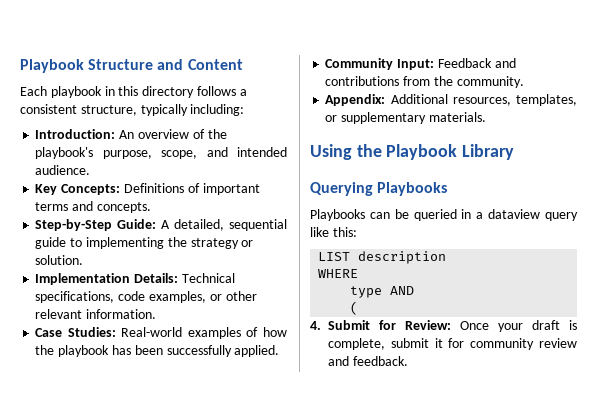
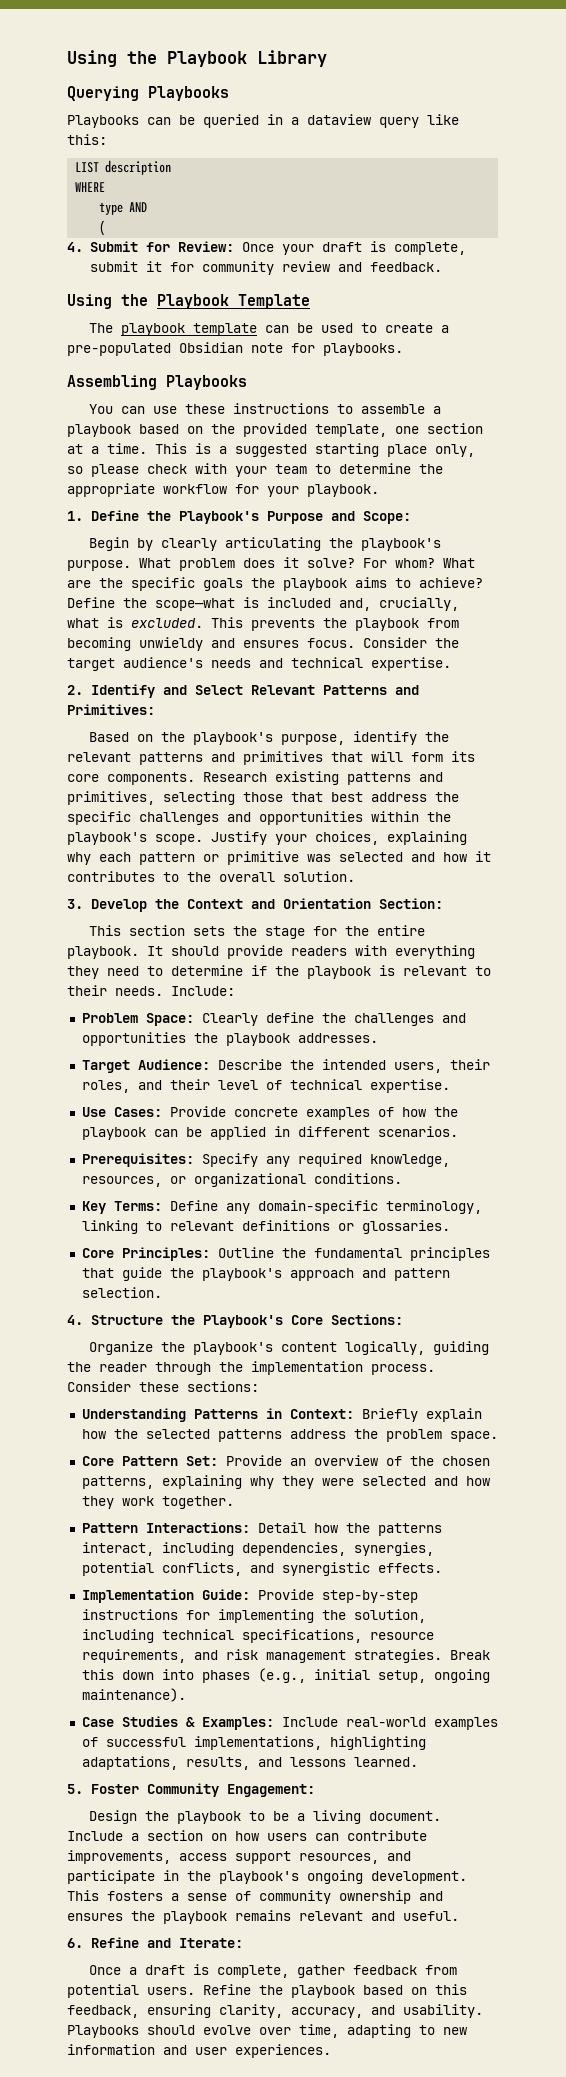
[20,59,243,73] [20,86,247,98] [20,104,245,116] [35,129,227,139] [35,147,287,159] [35,165,91,175] [35,183,260,195] [35,201,151,213] [35,219,287,231] [35,237,254,249] [35,255,84,265] [35,273,235,285] [35,291,257,303] [35,309,157,319] [35,327,287,339] [35,345,280,357] [325,58,516,70] [325,76,524,88] [325,94,577,106] [325,112,486,124] Playbook Structure and Content // Each playbook in this directory follows a consistent structure, typically including: // Introduction: An overview of the playbook's purpose, scope, and intended audience. // Key Concepts: Definitions of important terms and concepts. // Step-by-Step Guide: A detailed, sequential guide to implementing the strategy or solution. // Implementation Details: Technical specifications, code examples, or other relevant information. // Case Studies: Real-world examples of how the playbook has been successfully applied. // Community Input: Feedback and contributions from the community. // Appendix: Additional resources, templates, or supplementary materials. // -> (67, 58) none
(408, 361) none -> [67,294,310,309] [88,323,449,336] [67,342,403,356] [67,375,247,390] [88,403,441,414] [67,423,483,437] [67,443,475,457] [67,463,443,477] [67,483,379,497] [67,510,411,524] [88,537,441,551] [67,557,475,571] [67,577,483,591] [67,597,459,611] [67,617,459,631] [67,637,459,651] [67,657,451,671] [67,684,419,698] [67,704,155,715] [88,731,449,745] [67,751,475,765] [67,771,443,785] [67,791,459,805] [67,811,451,825] [67,831,467,845] [67,851,491,865] [67,871,355,882] [67,898,443,912] [88,925,425,939] [67,945,475,959] [67,965,491,979] [67,985,235,996] [81,1012,466,1026] [81,1032,378,1046] [81,1059,490,1073] [81,1079,450,1093] [81,1106,458,1120] [81,1126,458,1140] [81,1153,450,1167] [81,1173,402,1187] [81,1200,482,1214] [81,1220,450,1234] [81,1247,490,1261] [81,1267,450,1281] [81,1287,162,1298] [67,1314,403,1328] [88,1341,489,1355] [67,1361,435,1375] [67,1381,259,1392] [81,1408,482,1422] [81,1429,498,1442] [81,1455,490,1466] [81,1475,490,1489] [81,1496,234,1509] [81,1522,442,1536] [81,1542,434,1556] [81,1562,442,1576] [81,1589,418,1603] [81,1609,426,1623] [81,1629,434,1643] [81,1649,490,1663] [81,1668,490,1683] [81,1688,186,1702] [81,1716,498,1730] [81,1736,426,1750] [81,1756,418,1770] [67,1783,315,1797] [88,1810,441,1824] [67,1830,427,1841] [67,1850,411,1864] [67,1870,467,1884] [67,1890,443,1904] [67,1910,459,1924] [67,1937,243,1948] [88,1964,457,1978] [67,1984,467,1998] [67,2004,483,2018] [67,2024,467,2038] [67,2044,331,2058] // Using the Playbook Template // The playbook template can be used to create a pre-populated Obsidian note for playbooks. // Assembling Playbooks // You can use these instructions to assemble a playbook based on the provided template, one section at a time. This is a suggested starting place only, so please check with your team to determine the appropriate workflow for your playbook. // 1. Define the Playbook's Purpose and Scope: // Begin by clearly articulating the playbook's purpose. What problem does it solve? For whom? What are the specific goals the playbook aims to achieve? Define the scope—what is included and, crucially, what is excluded. This prevents the playbook from becoming unwieldy and ensures focus. Consider the target audience's needs and technical expertise. // 2. Identify and Select Relevant Patterns and Primitives: // Based on the playbook's purpose, identify the relevant patterns and primitives that will form its core components. Research existing patterns and primitives, selecting those that best address the specific challenges and opportunities within the playbook's scope. Justify your choices, explaining why each pattern or primitive was selected and how it contributes to the overall solution. // 3. Develop the Context and Orientation Section: // This section sets the stage for the entire playbook. It should provide readers with everything they need to determine if the playbook is relevant to their needs. Include: // Problem Space: Clearly define the challenges and opportunities the playbook addresses. // Target Audience: Describe the intended users, their roles, and their level of technical expertise. // Use Cases: Provide concrete examples of how the playbook can be applied in different scenarios. // Prerequisites: Specify any required knowledge, resources, or organizational conditions. // Key Terms: Define any domain-specific terminology, linking to relevant definitions or glossaries. // Core Principles: Outline the fundamental principles that guide the playbook's approach and pattern selection. // 4. Structure the Playbook's Core Sections: // Organize the playbook's content logically, guiding the reader through the implementation process. Consider these sections: // Understanding Patterns in Context: Briefly explain how the selected patterns address the problem space. // Core Pattern Set: Provide an overview of the chosen patterns, explaining why they were selected and how they work together. // Pattern Interactions: Detail how the patterns interact, including dependencies, synergies, potential conflicts, and synergistic effects. // Implementation Guide: Provide step-by-step instructions for implementing the solution, including technical specifications, resource requirements, and risk management strategies. Break this down into phases (e.g., initial setup, ongoing maintenance). // Case Studies & Examples: Include real-world examples of successful implementations, highlighting adaptations, results, and lessons learned. // 5. Foster Community Engagement: // Design the playbook to be a living document. Include a section on how users can contribute improvements, access support resources, and participate in the playbook's ongoing development. This fosters a sense of community ownership and ensures the playbook remains relevant and useful. // 6. Refine and Iterate: // Once a draft is complete, gather feedback from potential users. Refine the playbook based on this feedback, ensuring clarity, accuracy, and usability. Playbooks should evolve over time, adapting to new information and user experiences.

